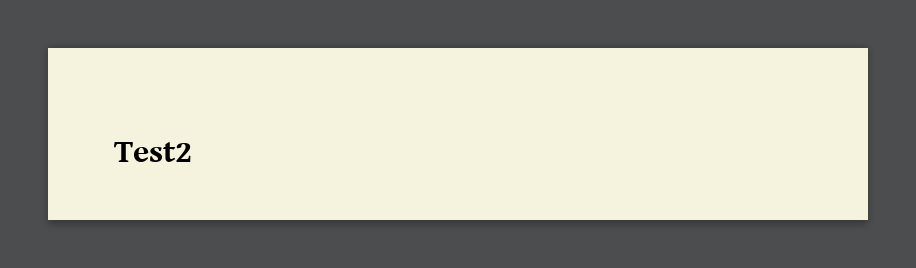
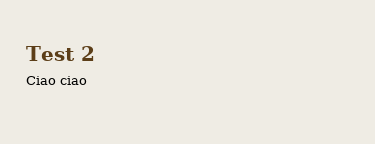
[114,142,192,162] Test2 -> [26,46,95,61] [26,76,87,85] Test 2 // Ciao ciao

